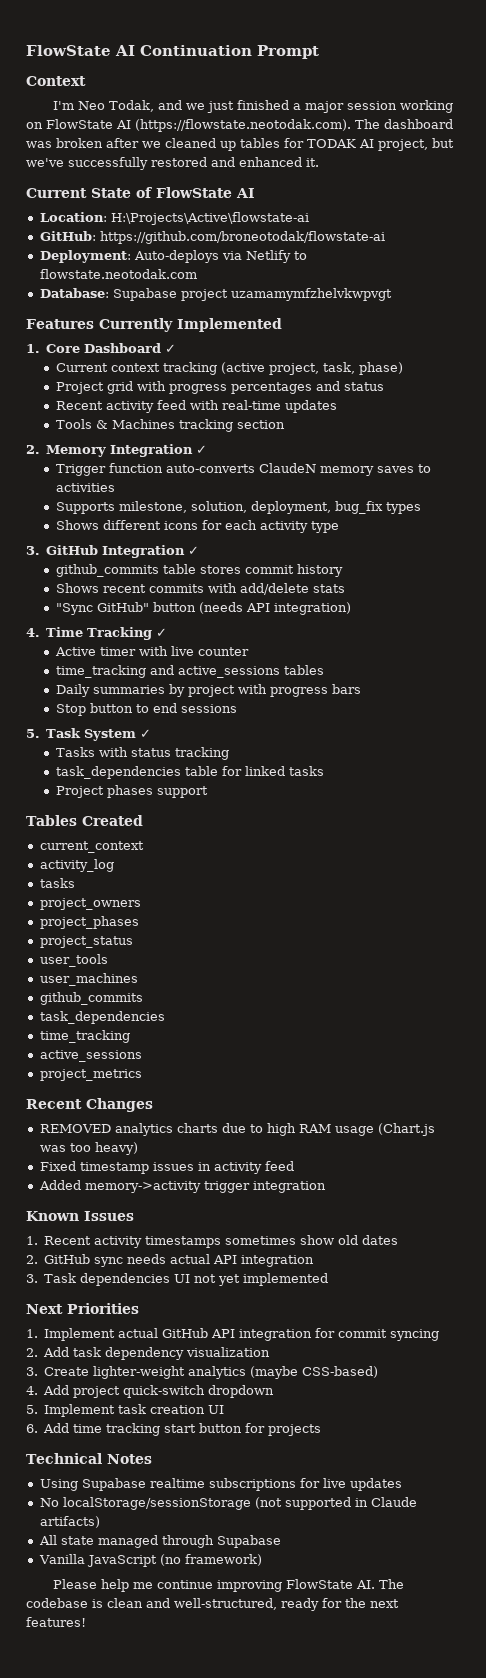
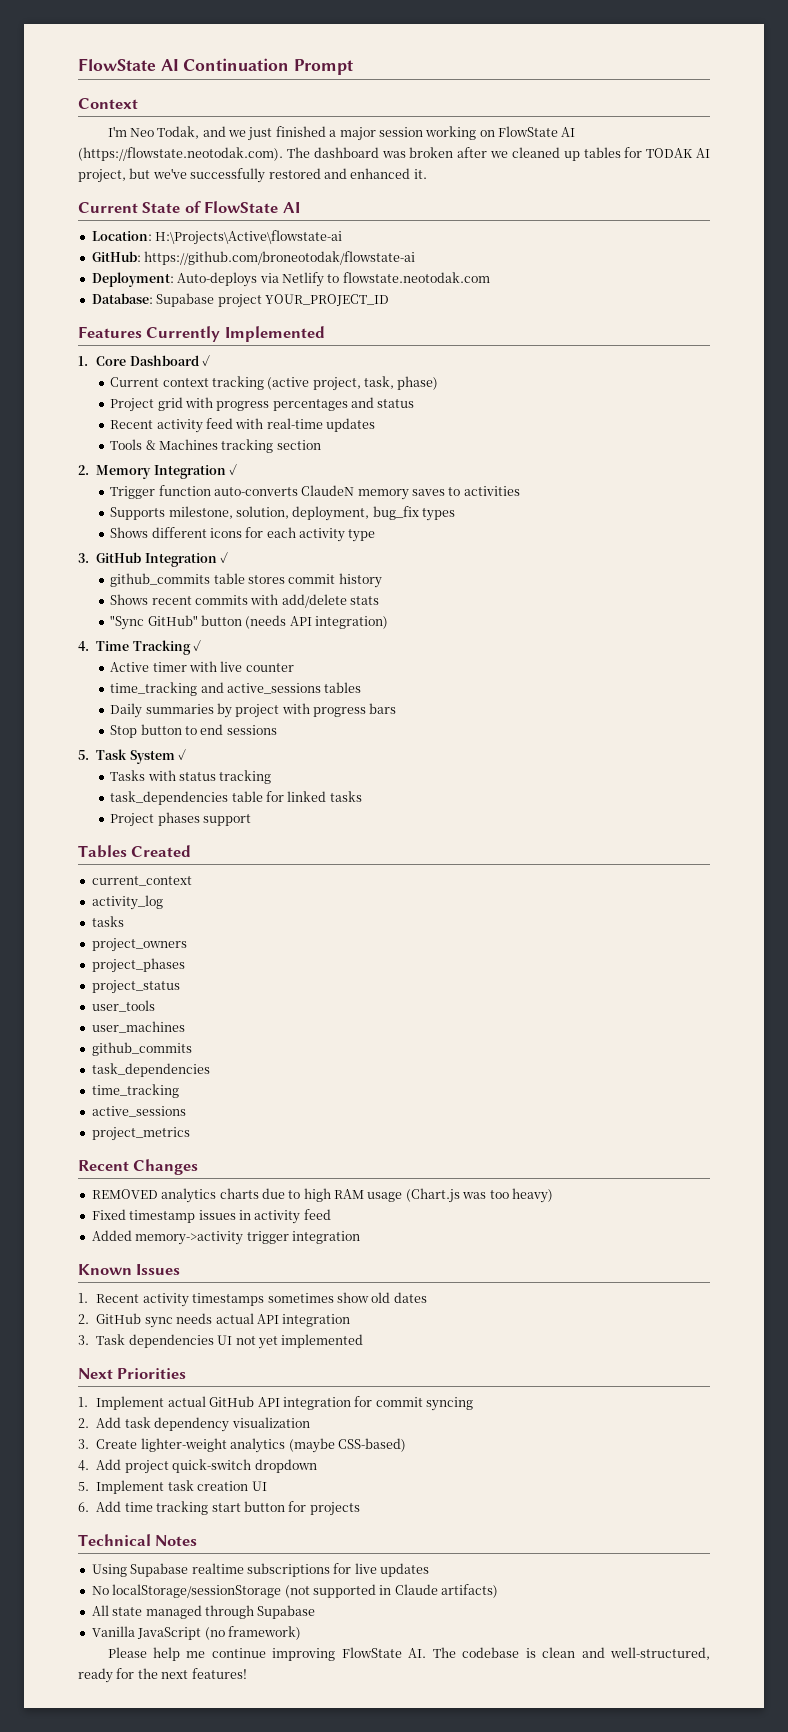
[230,288,392,301] uzamamymfzhelvkwpvgt -> [264,294,389,306] YOUR_PROJECT_ID

